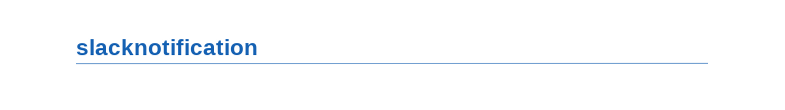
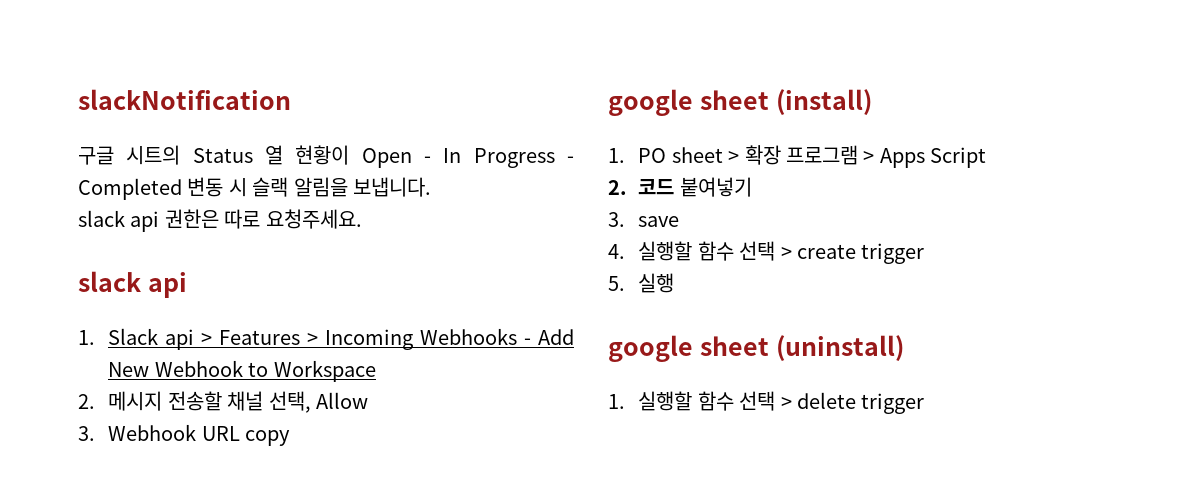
[75,39,259,56] slacknotification -> [78,89,291,110] [78,145,574,168] [78,177,431,200] [78,209,362,232] [78,271,187,298] [78,328,574,350] [108,360,376,382] [78,391,368,413] [78,424,291,446] [608,89,872,116] [608,145,987,168] [608,177,752,197] [608,212,680,227] [608,241,925,264] [608,273,675,293] [608,335,904,362] [608,391,925,414] slackNotification // 구글 시트의 Status 열 현황이 Open - In Progress - Completed 변동 시 슬랙 알림을 보냅니다. // slack api 권한은 따로 요청주세요. // slack api // 1. Slack api > Features > Incoming Webhooks - Add New Webhook to Workspace // 2. 메시지 전송할 채널 선택, Allow // 3. Webhook URL copy // google sheet (install) // 1. PO sheet > 확장 프로그램 > Apps Script // 2. 코드 붙여넣기 // 3. save // 4. 실행할 함수 선택 > create trigger // 5. 실행 // google sheet (uninstall) // 1. 실행할 함수 선택 > delete trigger

